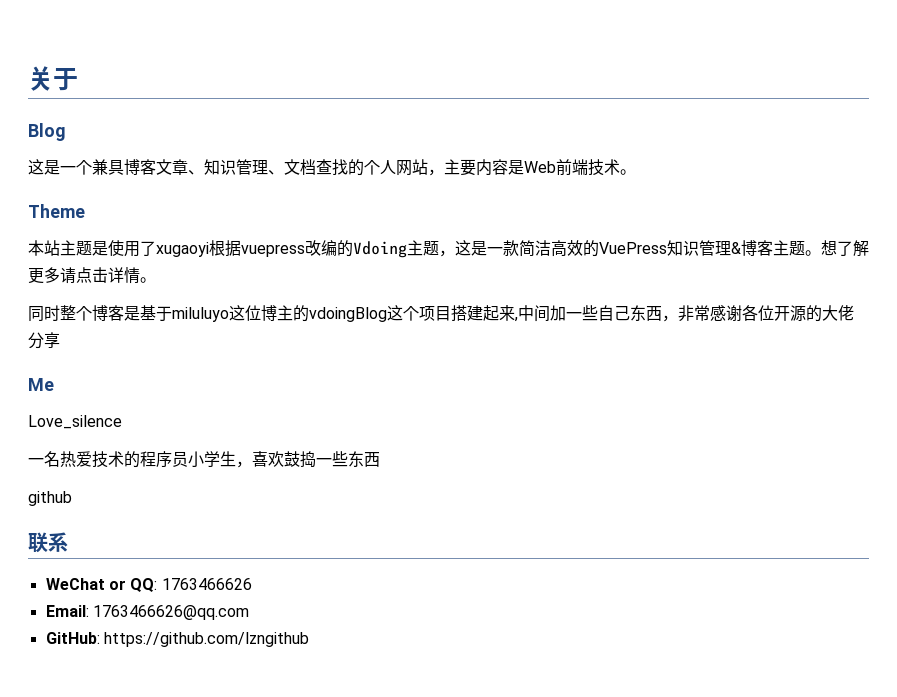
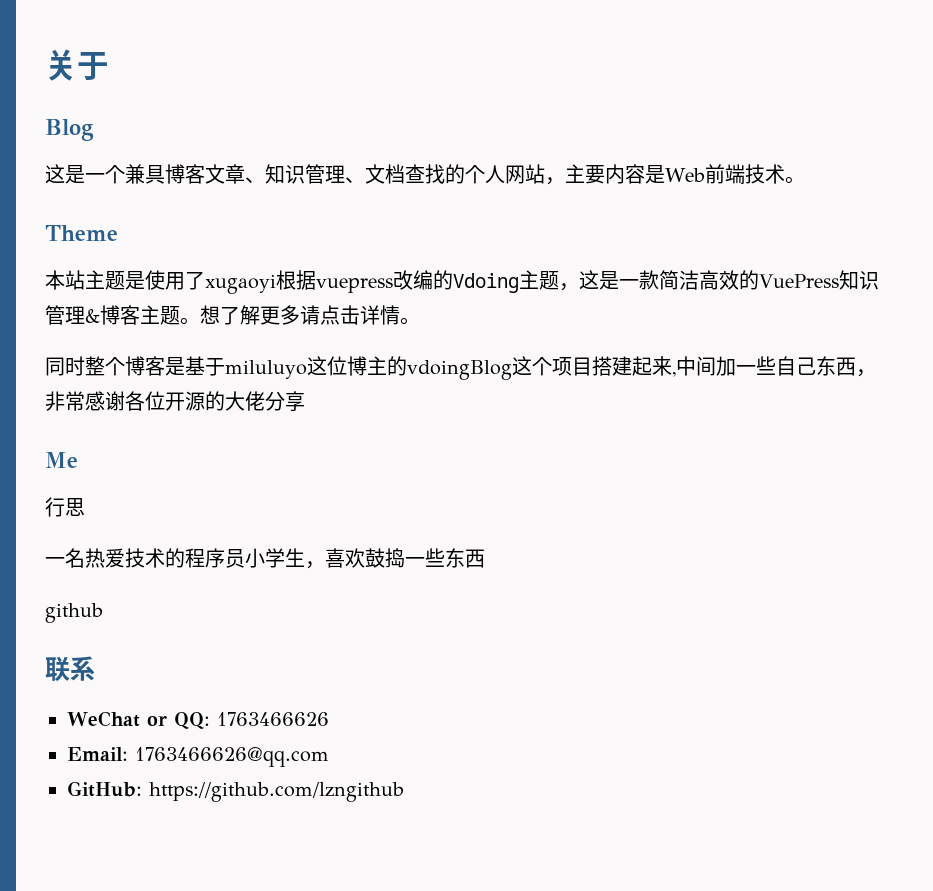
[28,415,122,429] Love_silence -> [45,497,85,517] 行思

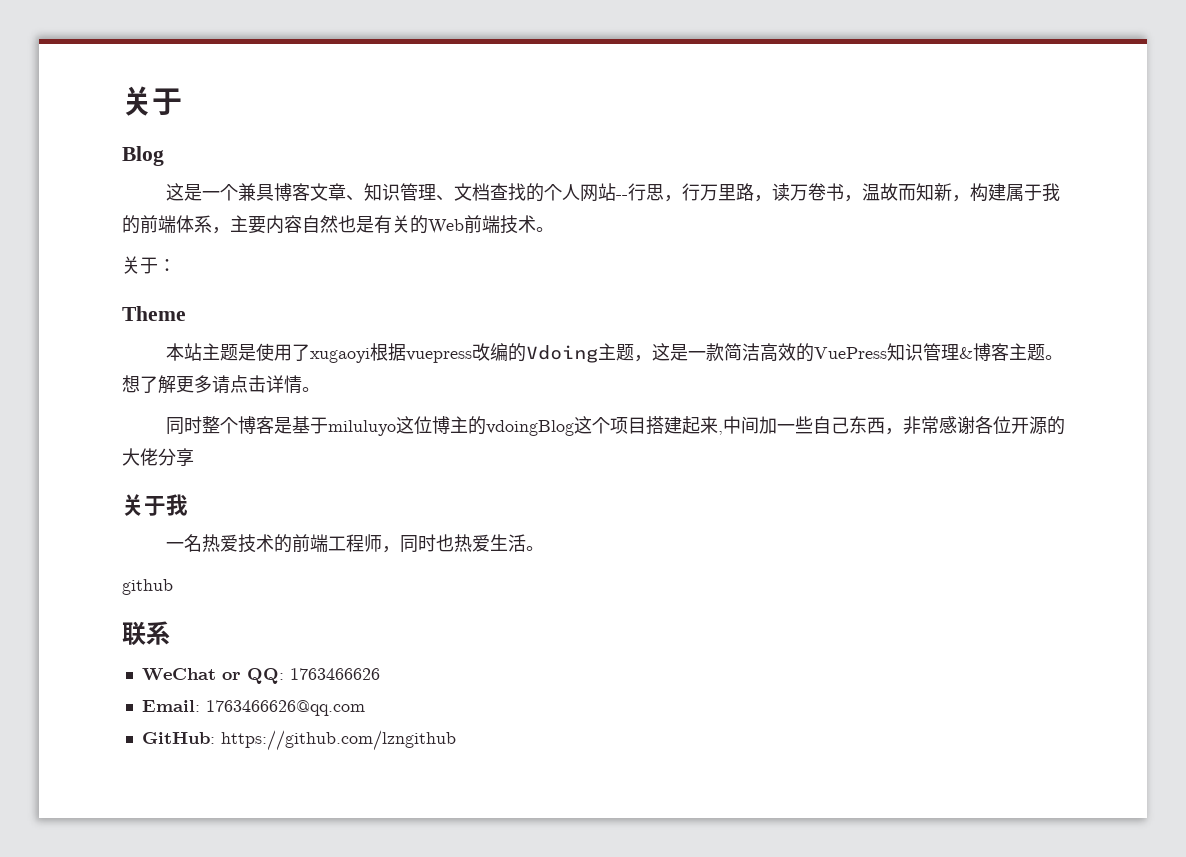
[545,164,665,185] ，主要内容是 -> [616,183,1061,202] [122,215,428,234] --行思，行万里路，读万卷书，温故而知新，构建属于我的前端体系，主要内容自然也是有关的
(805, 180) none -> [122,256,176,274] // 关于：
[45,452,78,468] [45,497,85,517] Me // 行思 -> [122,494,188,516] 关于我
[185,548,485,569] 程序员小学生，喜欢鼓捣一些东西 -> [292,534,545,553] 前端工程师，同时也热爱生活。

